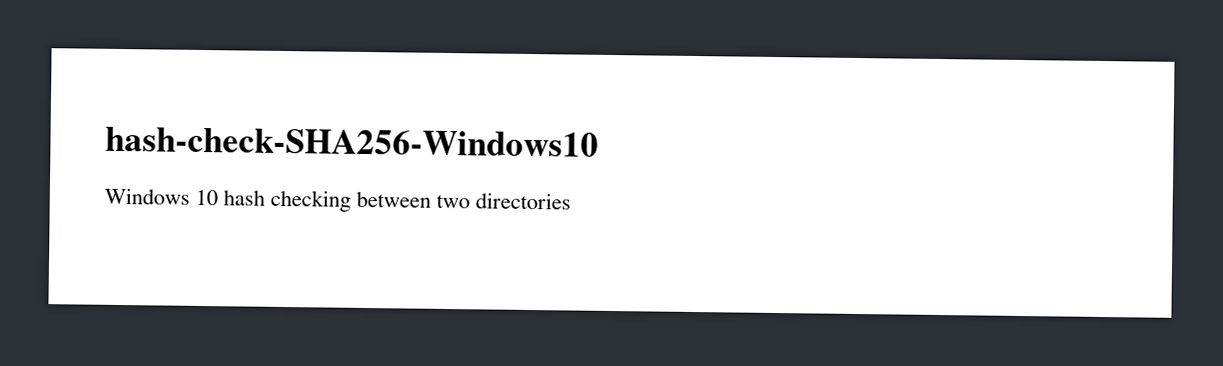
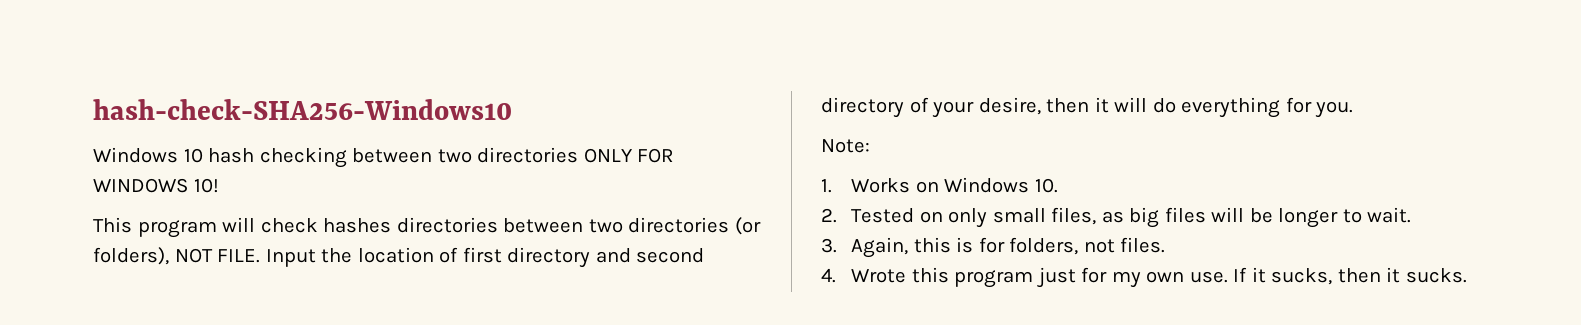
(572, 201) none -> [583,148,675,163] [93,178,219,193] [93,217,761,238] [93,247,705,268] [821,97,1354,118] [821,139,870,153] [821,177,1058,193] [821,207,1412,228] [821,237,1166,258] [821,267,1467,288] ONLY FOR WINDOWS 10! // This program will check hashes directories between two directories (or folders), NOT FILE. Input the location of first directory and second directory of your desire, then it will do everything for you. // Note: // 1. Works on Windows 10. // 2. Tested on only small files, as big files will be longer to wait. // 3. Again, this is for folders, not files. // 4. Wrote this program just for my own use. If it sucks, then it sucks.

